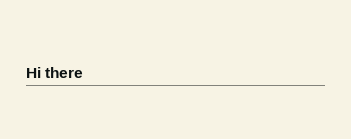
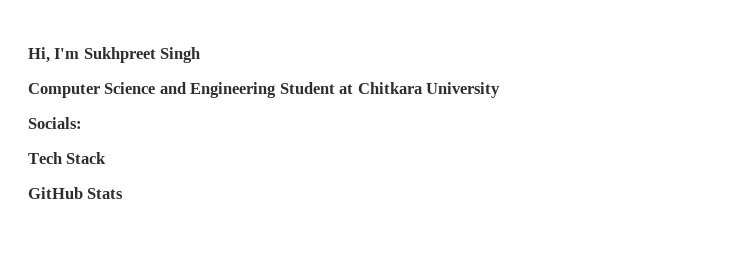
[26,67,84,78] Hi there -> [28,47,201,63] [28,82,501,98] [28,117,82,129] [28,152,107,164] [28,187,124,199] Hi, I'm Sukhpreet Singh // Computer Science and Engineering Student at Chitkara University // Socials: // Tech Stack // GitHub Stats

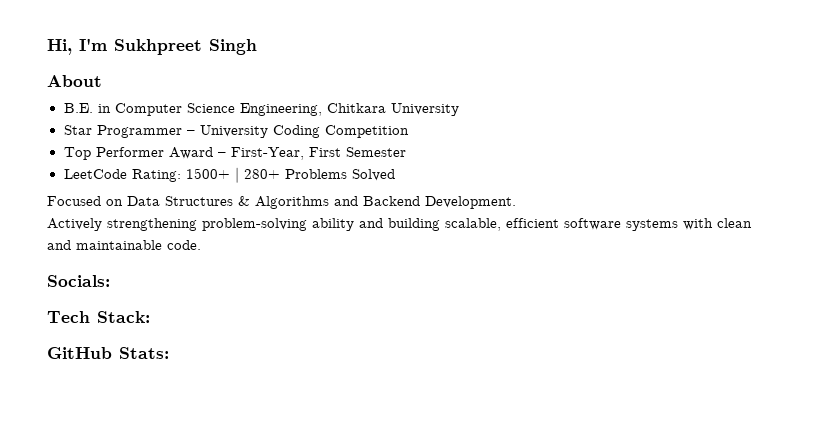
[28,82,501,98] Computer Science and Engineering Student at Chitkara University -> [47,75,102,87] [63,103,459,116] [63,125,409,138] [63,147,406,160] [63,167,395,183] [47,196,516,209] [47,218,752,231] [47,240,201,250] About // B.E. in Computer Science Engineering, Chitkara University // Star Programmer – University Coding Competition // Top Performer Award – First-Year, First Semester // LeetCode Rating: 1500+ | 280+ Problems Solved // Focused on Data Structures & Algorithms and Backend Development. // Actively strengthening problem-solving ability and building scalable, efficient software systems with clean and maintainable code.
[66,152,107,164] Stack -> [97,311,150,323] Stack:
[87,188,124,199] Stats -> [119,347,169,359] Stats:

